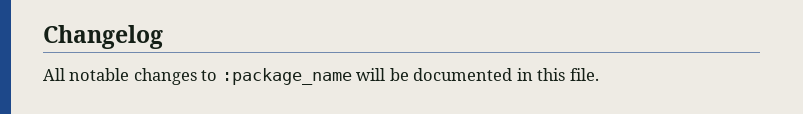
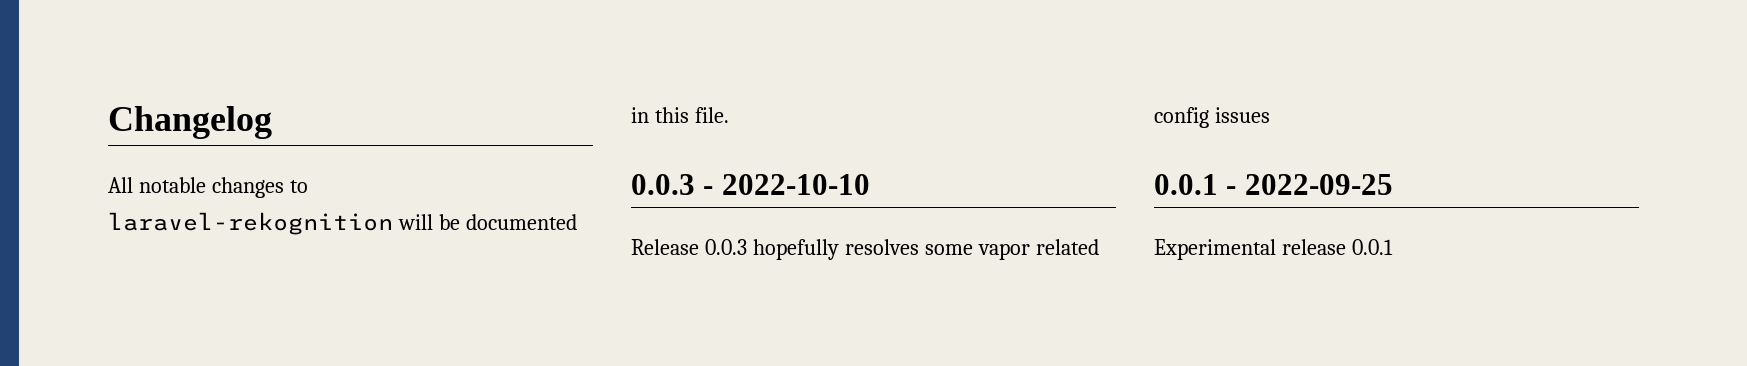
[221,68,352,85] :package_name -> [108,212,393,235] laravel-rekognition
(599, 74) none -> [631,174,870,195] [631,239,1099,260] [1154,107,1270,128] [1154,174,1393,195] [1154,239,1393,260] // 0.0.3 - 2022-10-10 // Release 0.0.3 hopefully resolves some vapor related config issues // 0.0.1 - 2022-09-25 // Experimental release 0.0.1

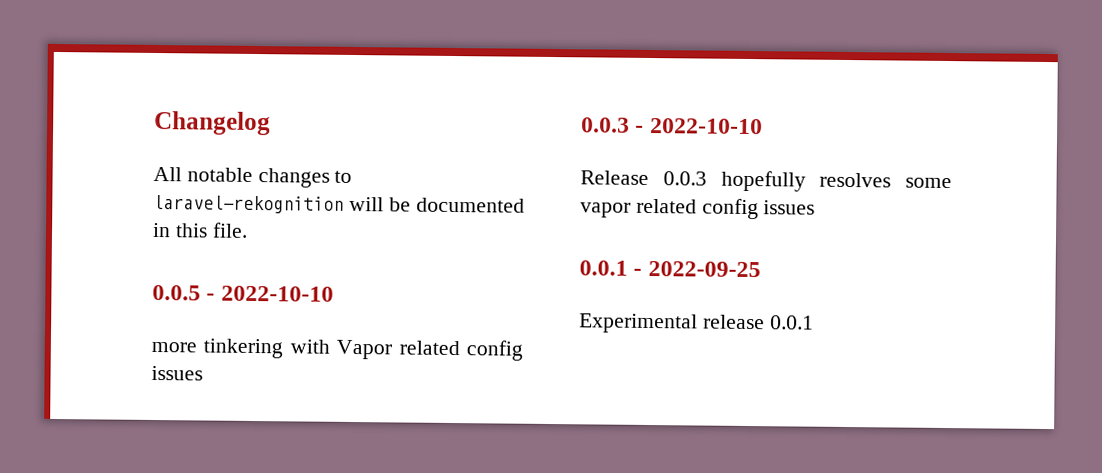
(729, 115) none -> [152,284,334,302] [151,338,523,361] [151,365,203,381] // 0.0.5 - 2022-10-10 // more tinkering with Vapor related config issues

